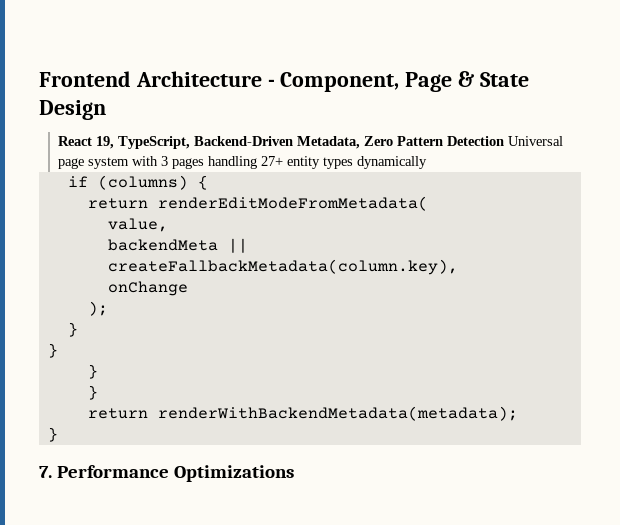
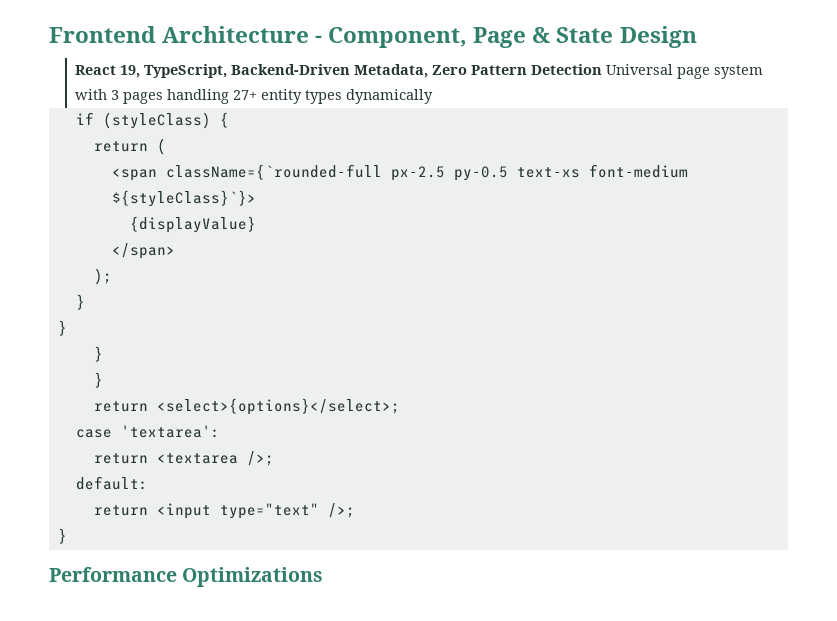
[97,175,188,190] (columns) -> [102,112,211,129] (styleClass)
[157,196,428,211] [107,218,168,232] [107,238,248,253] [107,259,458,275] [107,281,188,296] renderEditModeFromMetadata( // value, // backendMeta || createFallbackMetadata(column.key), // onChange -> [156,138,166,155] [111,164,688,181] [111,190,256,207] [129,216,256,233] [111,243,175,259] ( // <span className={`rounded-full px-2.5 py-0.5 text-xs font-medium ${styleClass}`}> // {displayValue} // </span>
[157,406,518,421] [47,427,58,442] [39,466,52,478] renderWithBackendMetadata(metadata); // } // 7. -> [156,398,400,415] [75,425,220,438] [93,451,274,466] [75,476,148,490] [93,503,355,519] [57,528,67,544] <select>{options}</select>; // case 'textarea': // return <textarea />; // default: // return <input type="text" />; // } //

